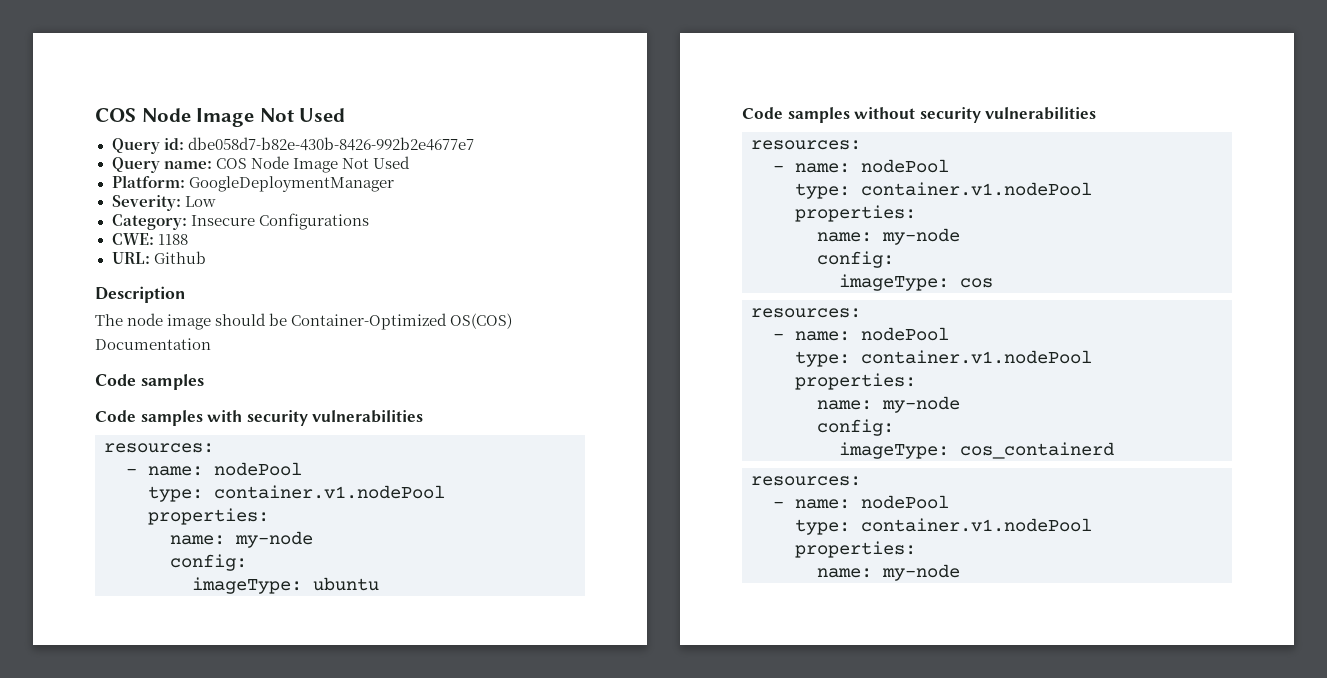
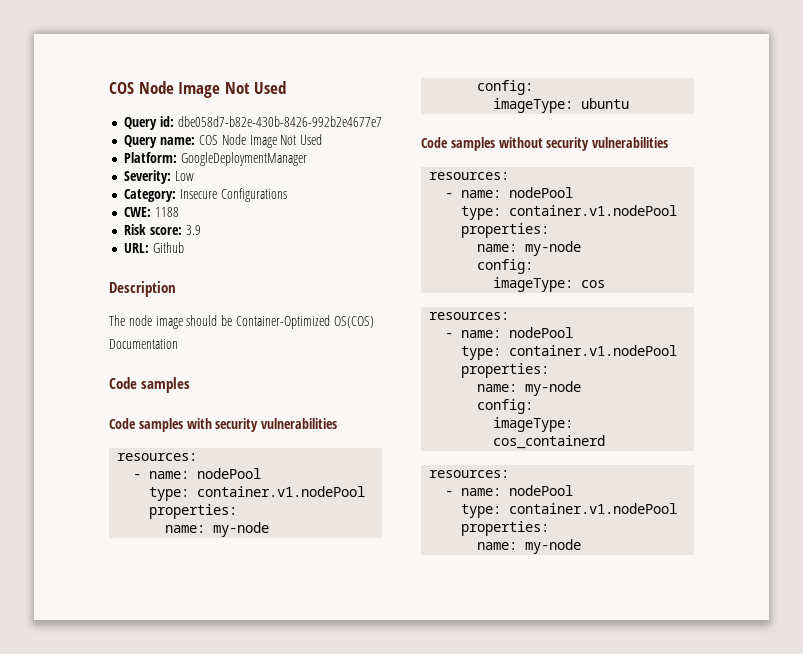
(188, 239) none -> [124,224,201,235] // Risk score: 3.9

